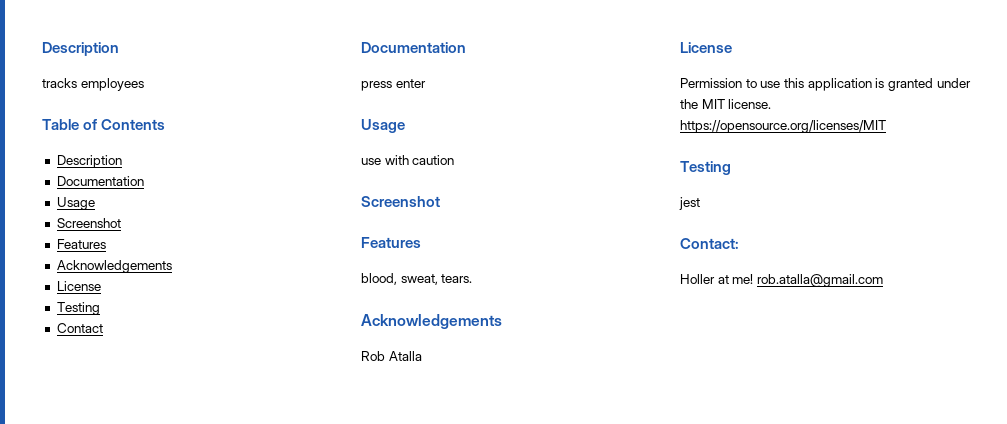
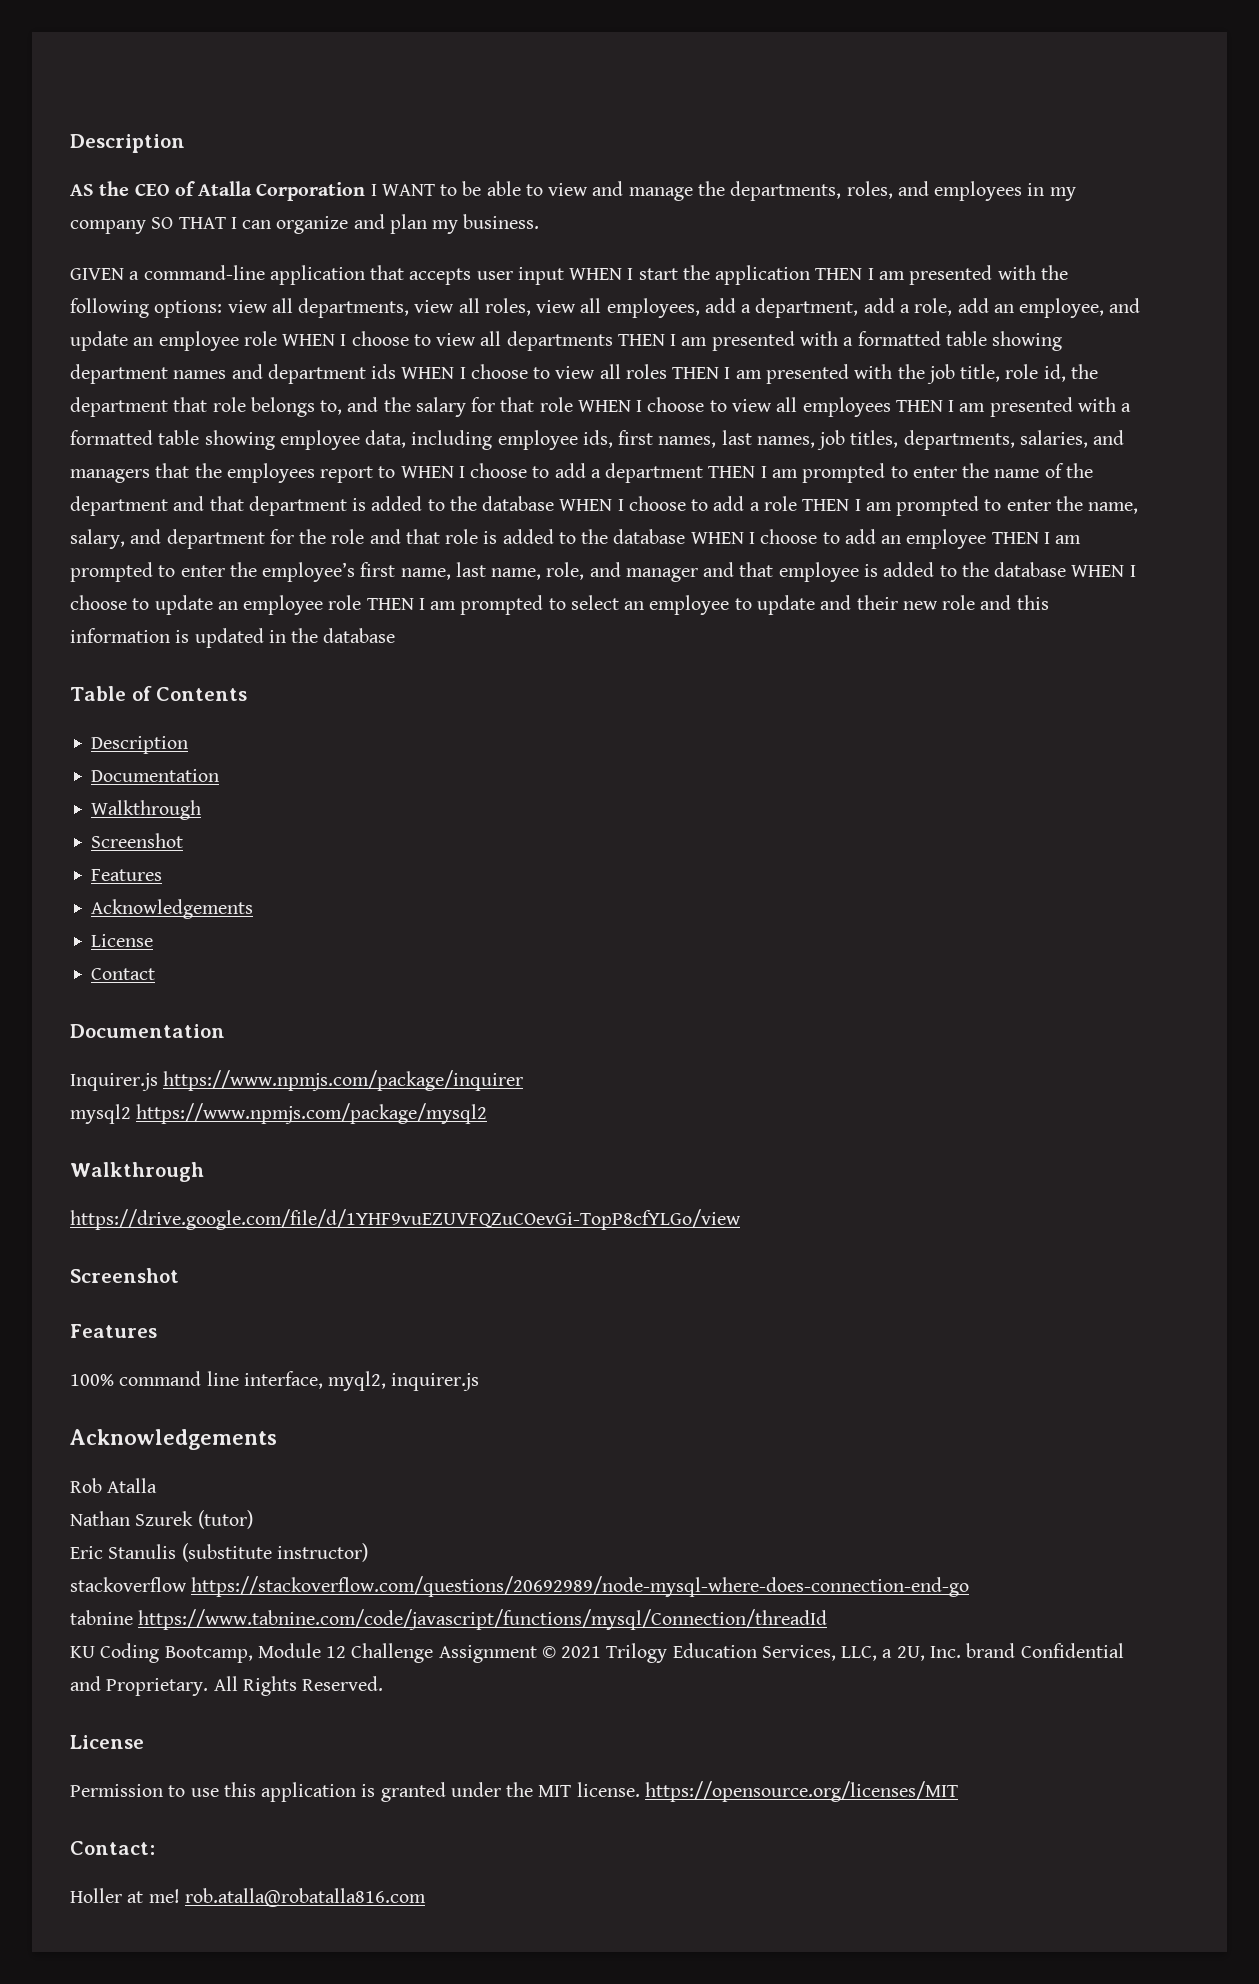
[42,42,119,56] [42,78,144,91] Description // tracks employees -> [70,134,185,153] [70,181,1076,201] [70,214,540,234] [70,265,1068,285] [70,298,1141,318] [70,331,1063,351] [70,364,1098,384] [70,397,1132,417] [70,430,1125,450] [70,463,1093,483] [70,496,1139,516] [70,529,1082,549] [70,562,1136,582] [70,595,1049,615] [70,628,396,648] Description // AS the CEO of Atalla Corporation I WANT to be able to view and manage the departments, roles, and employees in my company SO THAT I can organize and plan my business. // GIVEN a command-line application that accepts user input WHEN I start the application THEN I am presented with the following options: view all departments, view all roles, view all employees, add a department, add a role, add an employee, and update an employee role WHEN I choose to view all departments THEN I am presented with a formatted table showing department names and department ids WHEN I choose to view all roles THEN I am presented with the job title, role id, the department that role belongs to, and the salary for that role WHEN I choose to view all employees THEN I am presented with a formatted table showing employee data, including employee ids, first names, last names, job titles, departments, salaries, and managers that the employees report to WHEN I choose to add a department THEN I am prompted to enter the name of the department and that department is added to the database WHEN I choose to add a role THEN I am prompted to enter the name, salary, and department for the role and that role is added to the database WHEN I choose to add an employee THEN I am prompted to enter the employee’s first name, last name, role, and manager and that employee is added to the database WHEN I choose to update an employee role THEN I am prompted to select an employee to update and their new role and this information is updated in the database
[56,197,95,210] Usage -> [91,800,202,820] Walkthrough
[56,302,100,315] // Testing -> (154, 940) none
[361,79,426,91] [361,119,405,133] [361,155,455,165] [361,196,440,207] [361,237,421,248] [361,273,473,285] [361,314,502,329] [361,351,422,361] press enter // Usage // use with caution // Screenshot // Features // blood, sweat, tears. // Acknowledgements // Rob Atalla -> [70,1070,524,1091] [70,1103,488,1124] [70,1162,204,1182] [70,1209,741,1230] [70,1268,179,1283] [70,1324,157,1338] [70,1371,480,1391] [70,1429,277,1450] [70,1478,158,1493] [70,1510,253,1529] [70,1543,368,1562] [70,1576,970,1597] [70,1609,828,1630] [70,1643,1124,1663] [70,1676,384,1696] Inquirer.js https://www.npmjs.com/package/inquirer // mysql2 https://www.npmjs.com/package/mysql2 // Walkthrough // https://drive.google.com/file/d/1YHF9vuEZUVFQZuCOevGi-TopP8cfYLGo/view // Screenshot // Features // 100% command line interface, myql2, inquirer.js // Acknowledgements // Rob Atalla // Nathan Szurek (tutor) // Eric Stanulis (substitute instructor) // stackoverflow https://stackoverflow.com/questions/20692989/node-mysql-where-does-connection-end-go // tabnine https://www.tabnine.com/code/javascript/functions/mysql/Connection/threadId // KU Coding Bootcamp, Module 12 Challenge Assignment © 2021 Trilogy Education Services, LLC, a 2U, Inc. brand Confidential and Proprietary. All Rights Reserved.
[680,161,731,175] [679,197,700,210] // Testing // jest -> (958, 1791) none
[756,274,883,287] rob.atalla@gmail.com -> [184,1888,426,1907] rob.atalla@robatalla816.com

